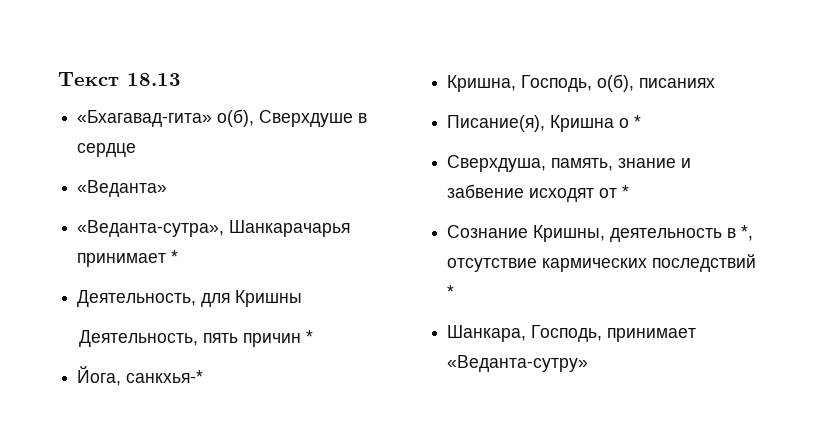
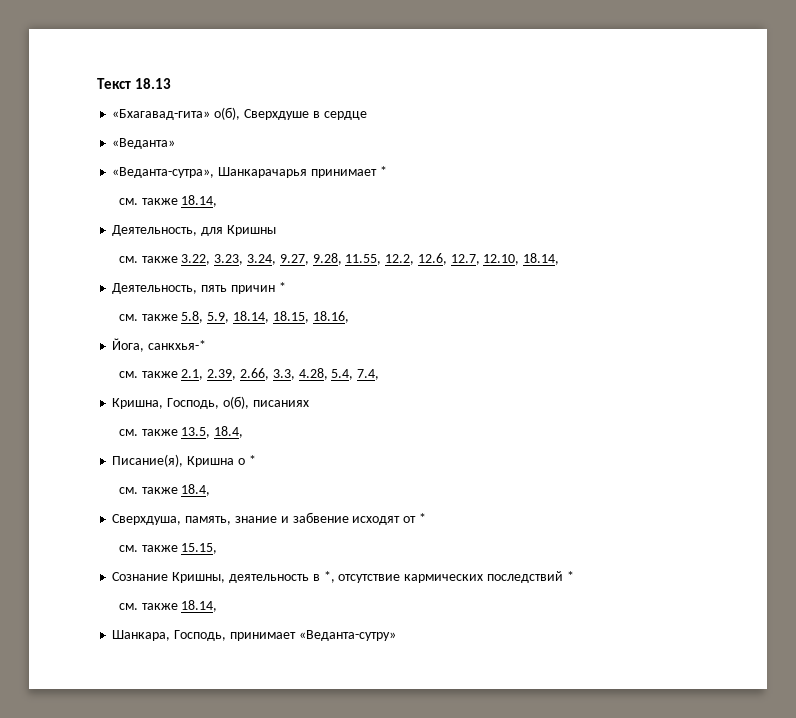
(179, 256) none -> [118,195,218,207] // см. также 18.14,
[79,330,314,347] [77,366,204,386] Деятельность, пять причин * // Йога, санкхья-* -> [118,253,560,265] [112,282,286,294] [118,311,349,323] [112,338,207,352] [118,368,380,380] см. также 3.22, 3.23, 3.24, 9.27, 9.28, 11.55, 12.2, 12.6, 12.7, 12.10, 18.14, // Деятельность, пять причин * // см. также 5.8, 5.9, 18.14, 18.15, 18.16, // Йога, санкхья-* // см. также 2.1, 2.39, 2.66, 3.3, 4.28, 5.4, 7.4,
(716, 83) none -> [118,426,244,438] // см. также 13.5, 18.4,
(642, 121) none -> [118,484,211,496] // см. также 18.4,
(630, 191) none -> [118,543,218,554] // см. также 15.15,
(455, 291) none -> [118,600,218,612] // см. также 18.14,

